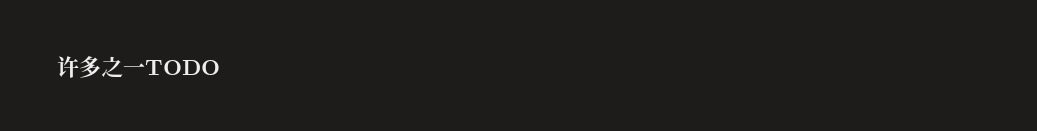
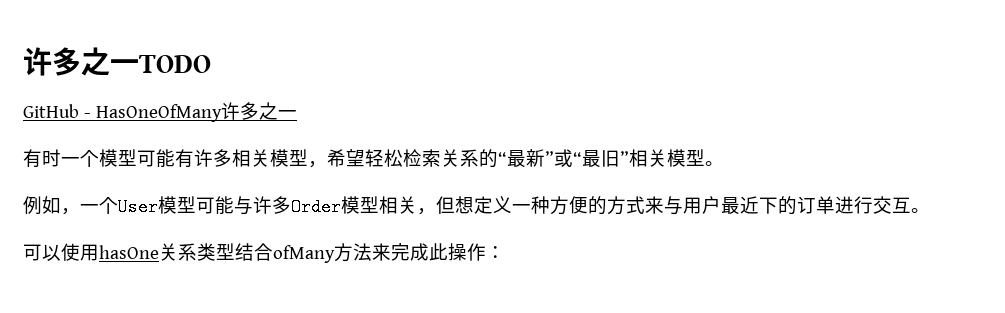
(220, 67) none -> [23,102,297,122] [23,149,724,168] [23,196,930,216] [23,243,505,263] // GitHub - HasOneOfMany许多之一 // 有时一个模型可能有许多相关模型，希望轻松检索关系的“最新”或“最旧”相关模型。 // 例如，一个User模型可能与许多Order模型相关，但想定义一种方便的方式来与用户最近下的订单进行交互。 // 可以使用hasOne关系类型结合ofMany方法来完成此操作：

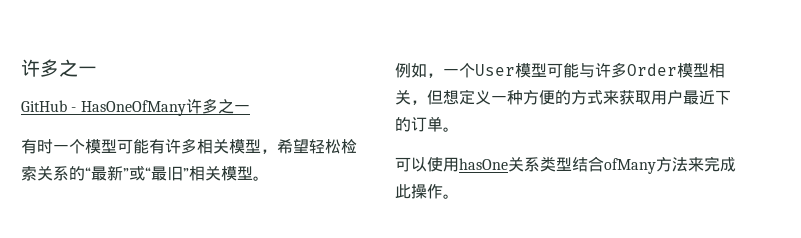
[23,47,211,76] 许多之一TODO -> [21,59,97,77] 许多之一
[664,196,683,215] 与 -> [619,90,651,105] 获取
[835,196,911,214] 进行交互 -> (443, 124) none
[486,246,505,259] ： -> [443,194,459,199] 。

